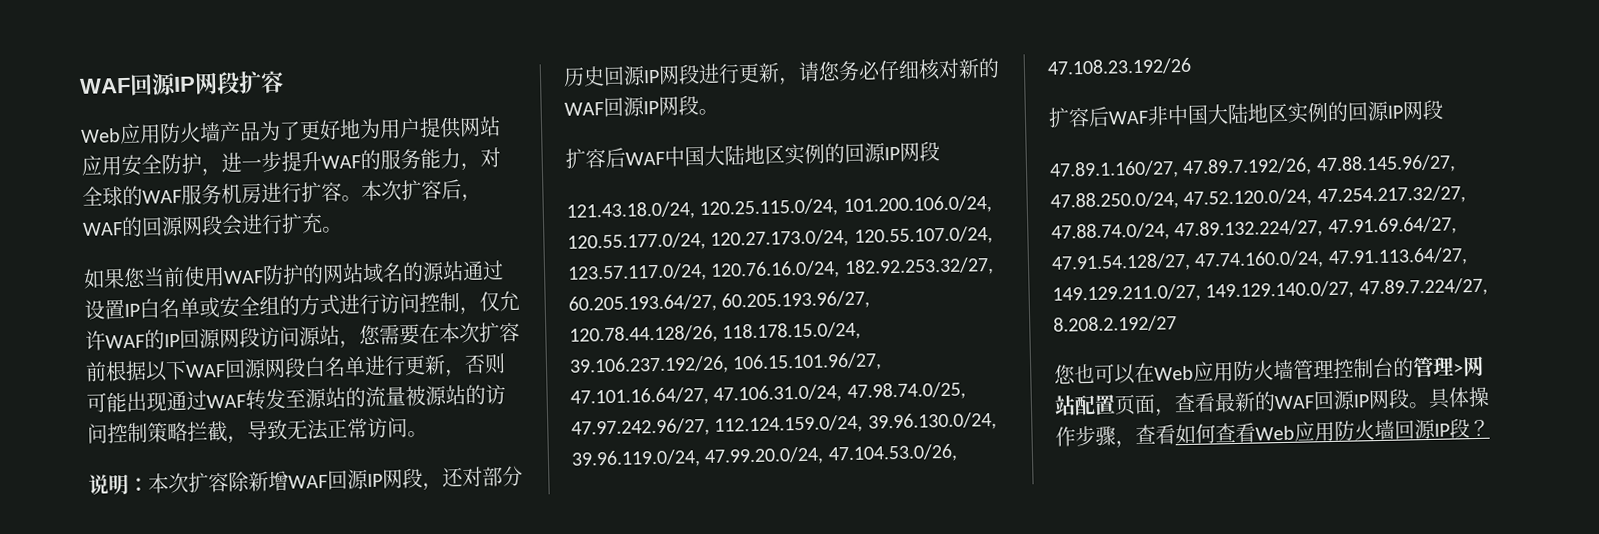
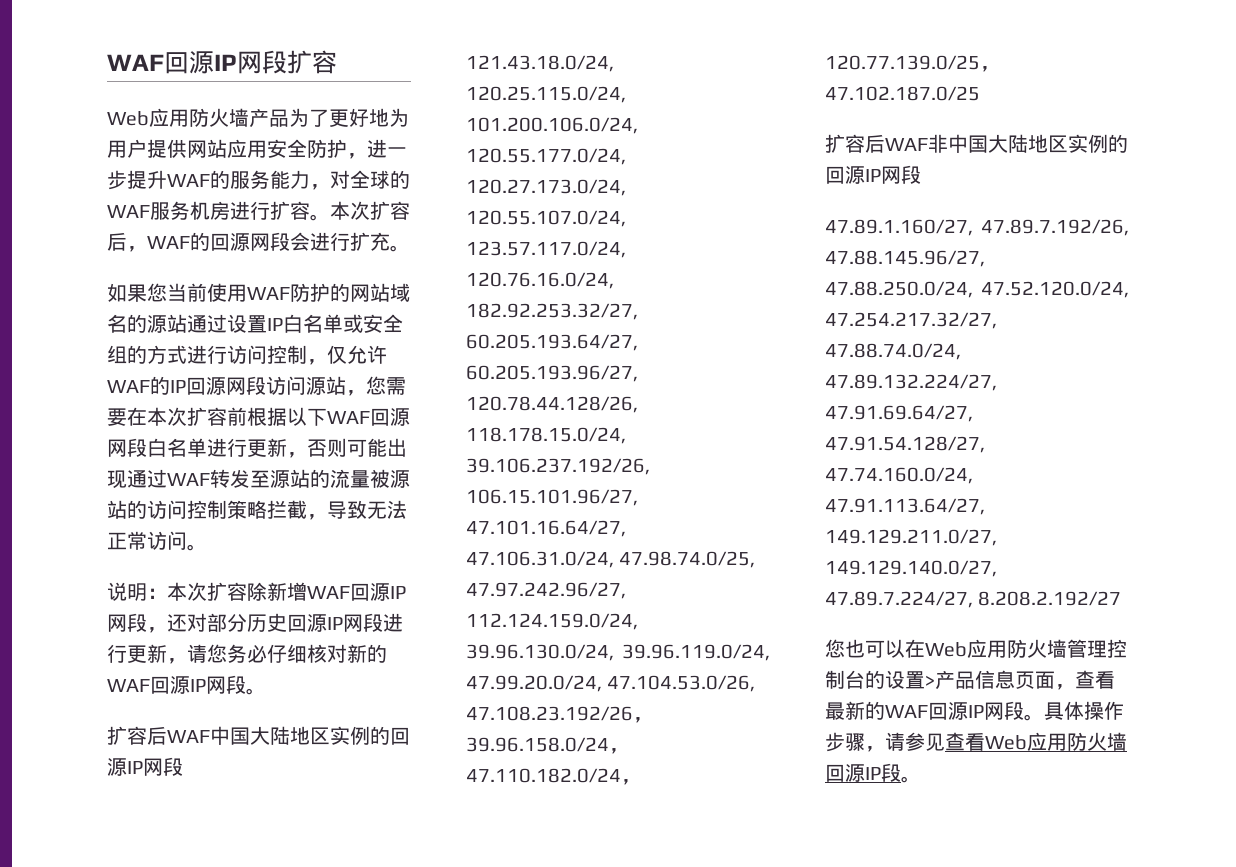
(1192, 66) none -> [633,717,653,723] [466,737,629,754] [466,768,641,785] [825,55,1000,72] [825,86,980,101] ，39.96.158.0/24，47.110.182.0/24，120.77.139.0/25，47.102.187.0/25
[1413,355,1484,378] [1054,394,1116,416] 管理>网站配置 -> [885,670,1015,689] 设置>产品信息
[1135,423,1216,445] 查看如何 -> [885,732,945,751] 请参见
[1469,419,1490,438] ？ -> [901,776,921,783] 。

